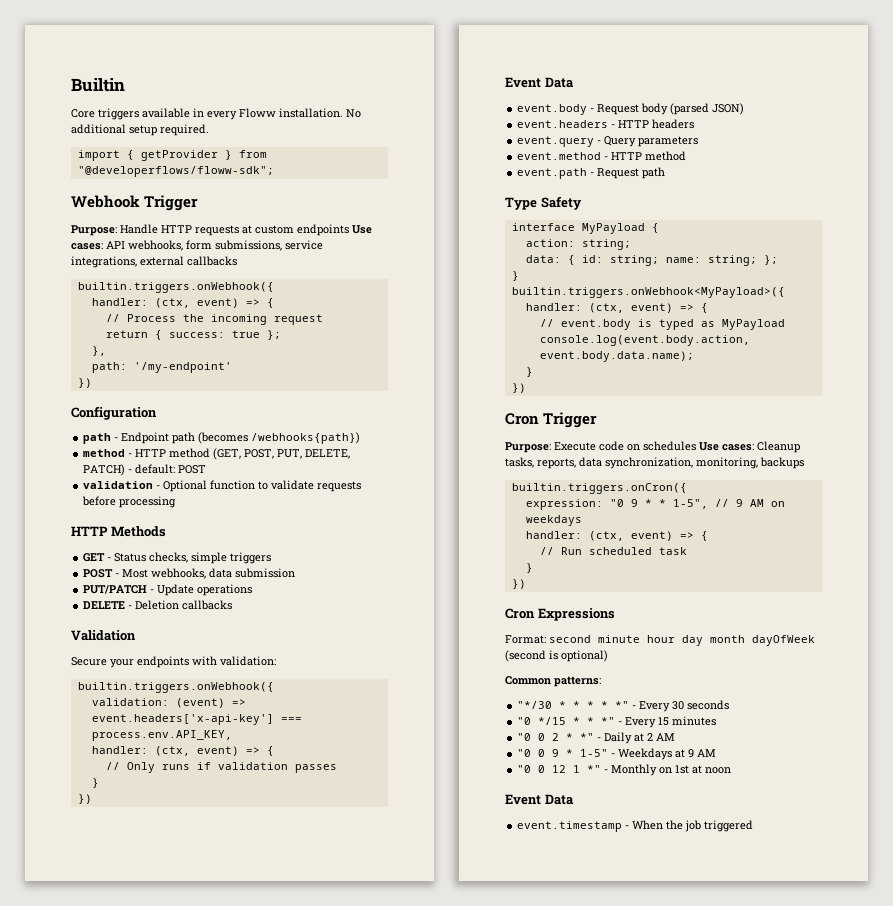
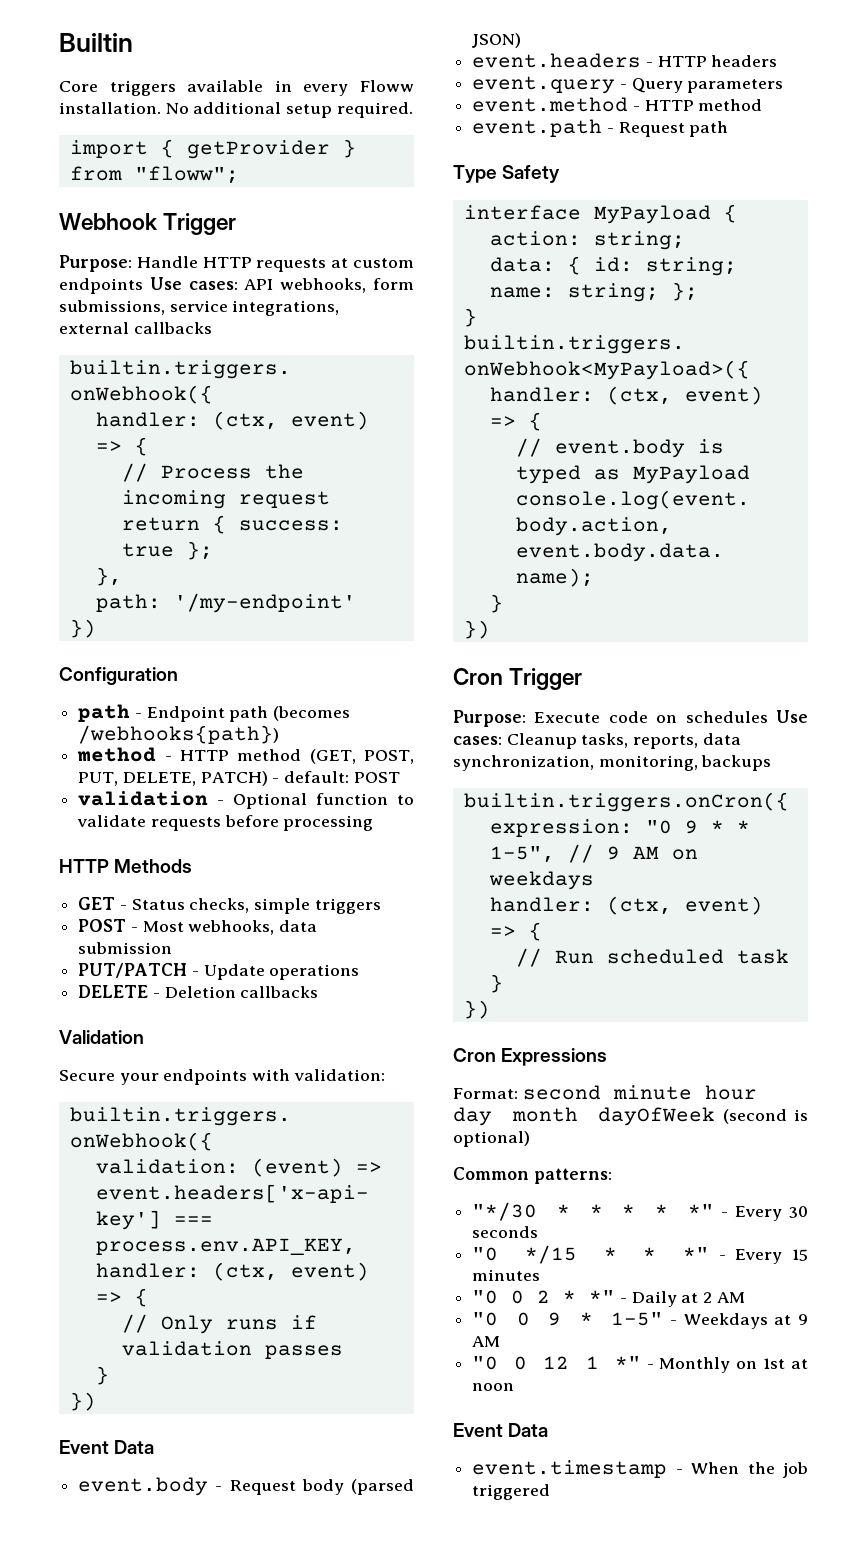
[77,166,274,177] "@developerflows/floww-sdk"; -> [134,166,239,184] "floww";

